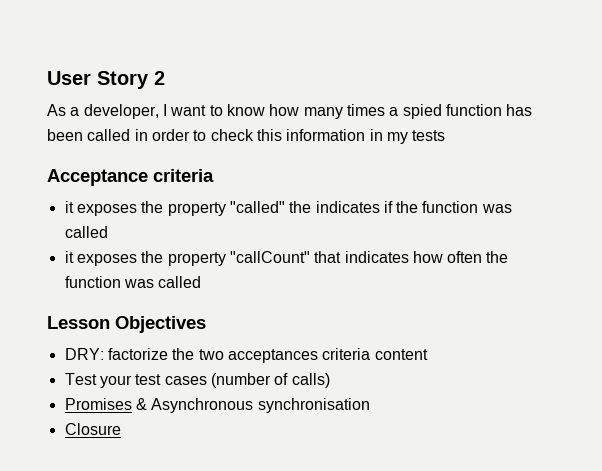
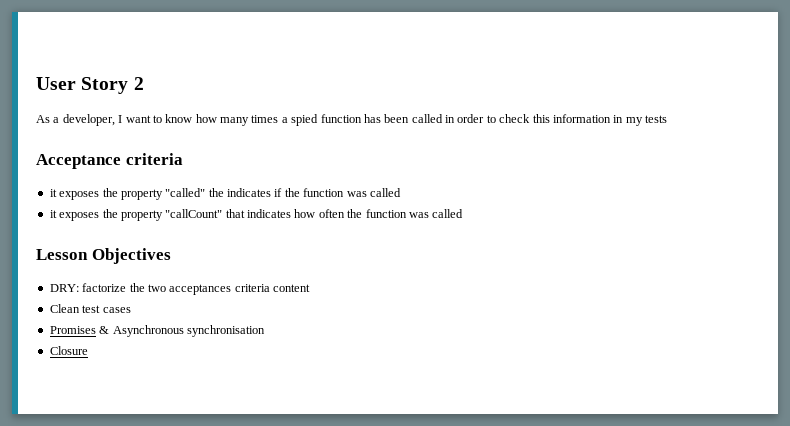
[64,373,132,388] Test your -> [49,304,80,313] Clean
[210,373,330,388] (number of calls) -> (131, 310) none

